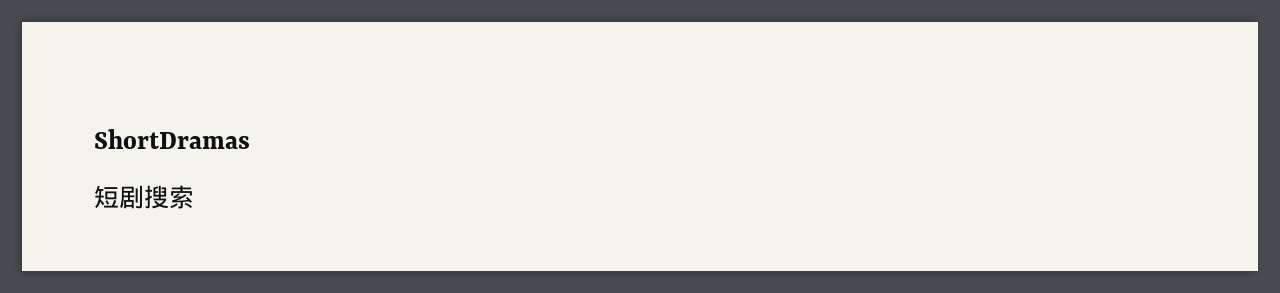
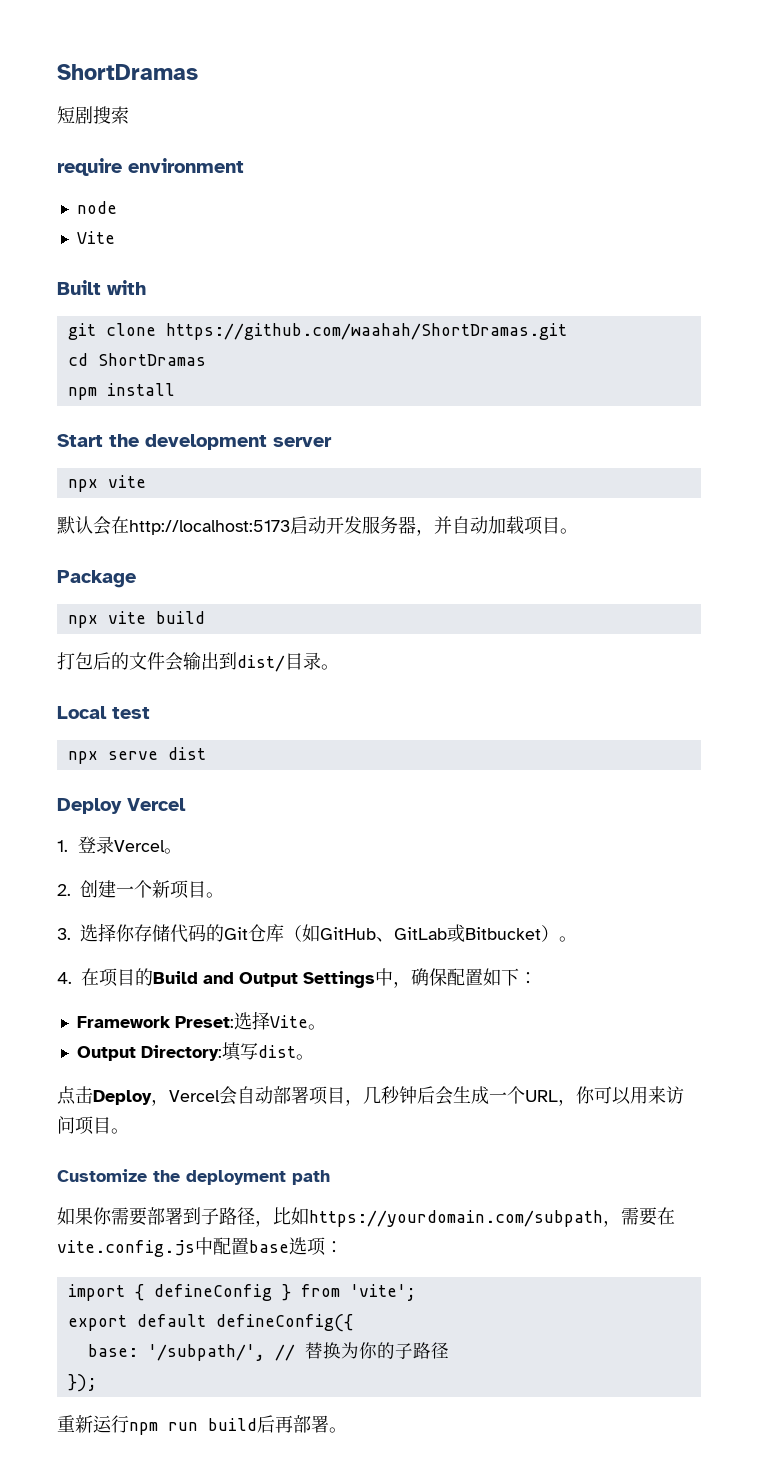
(194, 197) none -> [57,158,244,176] [76,201,117,214] [76,231,115,244] [57,280,146,295] [67,323,567,340] [67,353,206,366] [67,383,175,400] [57,434,332,450] [67,475,146,492] [57,516,578,536] [57,570,136,588] [67,611,205,628] [57,652,339,672] [57,706,150,719] [67,747,206,764] [57,798,186,814] [57,836,182,854] [57,880,224,899] [57,923,577,943] [57,968,537,988] [76,1011,326,1030] [76,1042,314,1061] [57,1086,684,1106] [57,1116,129,1135] [57,1169,330,1185] [57,1207,675,1227] [57,1237,343,1257] [67,1284,416,1301] [67,1314,353,1332] [87,1342,449,1361] [67,1374,97,1392] [57,1415,347,1435] // require environment // node // Vite // Built with // git clone https://github.com/waahah/ShortDramas.git // cd ShortDramas // npm install // Start the development server // npx vite // 默认会在http://localhost:5173启动开发服务器，并自动加载项目。 // Package // npx vite build // 打包后的文件会输出到dist/目录。 // Local test // npx serve dist // Deploy Vercel // 1.登录Vercel。 // 2.创建一个新项目。 // 3.选择你存储代码的Git仓库（如GitHub、GitLab或Bitbucket）。 // 4.在项目的Build and Output Settings中，确保配置如下： // Framework Preset:选择Vite。 // Output Directory:填写dist。 // 点击Deploy，Vercel会自动部署项目，几秒钟后会生成一个URL，你可以用来访问项目。 // Customize the deployment path // 如果你需要部署到子路径，比如https://yourdomain.com/subpath，需要在vite.config.js中配置base选项： // import { defineConfig } from 'vite'; // export default defineConfig({ // base: '/subpath/', // 替换为你的子路径 // }); // 重新运行npm run build后再部署。

